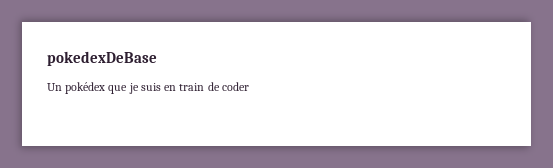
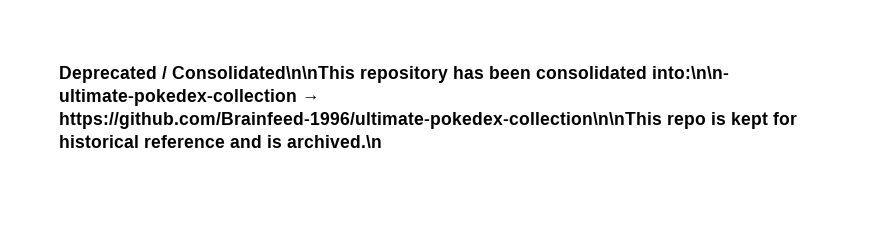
[47,51,157,66] [47,82,249,94] pokedexDeBase // Un pokédex que je suis en train de coder -> [59,66,729,83] [59,89,320,106] [59,112,797,129] [59,135,382,148] Deprecated / Consolidated\n\nThis repository has been consolidated into:\n\n- ultimate-pokedex-collection → https://github.com/Brainfeed-1996/ultimate-pokedex-collection\n\nThis repo is kept for historical reference and is archived.\n

